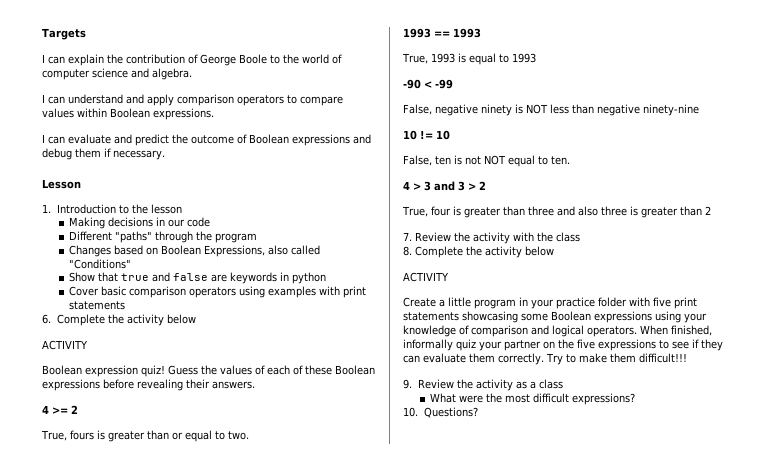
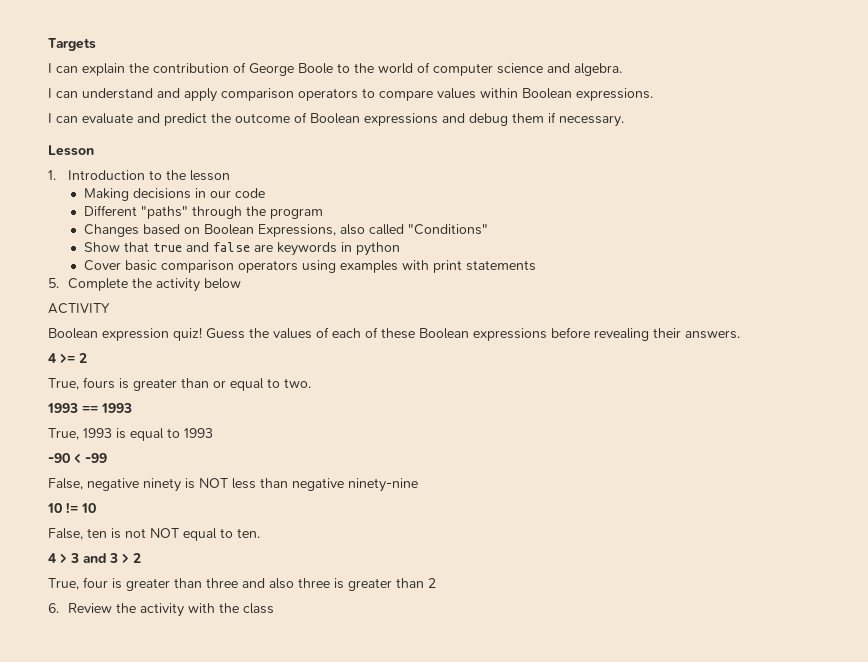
[42,314,51,324] 6. -> [48,278,59,288] 5.
[403,232,412,241] 7. -> [48,603,59,613] 6.
[403,246,554,258] [403,272,449,282] [403,297,697,309] [403,311,707,323] [403,325,712,337] [403,339,723,351] [403,353,687,365] [403,379,563,391] [429,393,635,405] [403,407,478,418] // 8. Complete the activity below // ACTIVITY // Create a little program in your practice folder with five print statements showcasing some Boolean expressions using your knowledge of comparison and logical operators. When finished, informally quiz your partner on the five expressions to see if they can evaluate them correctly. Try to make them difficult!!! // 9. Review the activity as a class // What were the most difficult expressions? // 10. Questions? -> (275, 608) none

